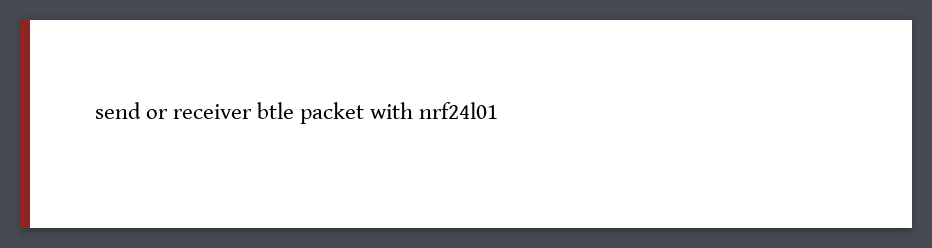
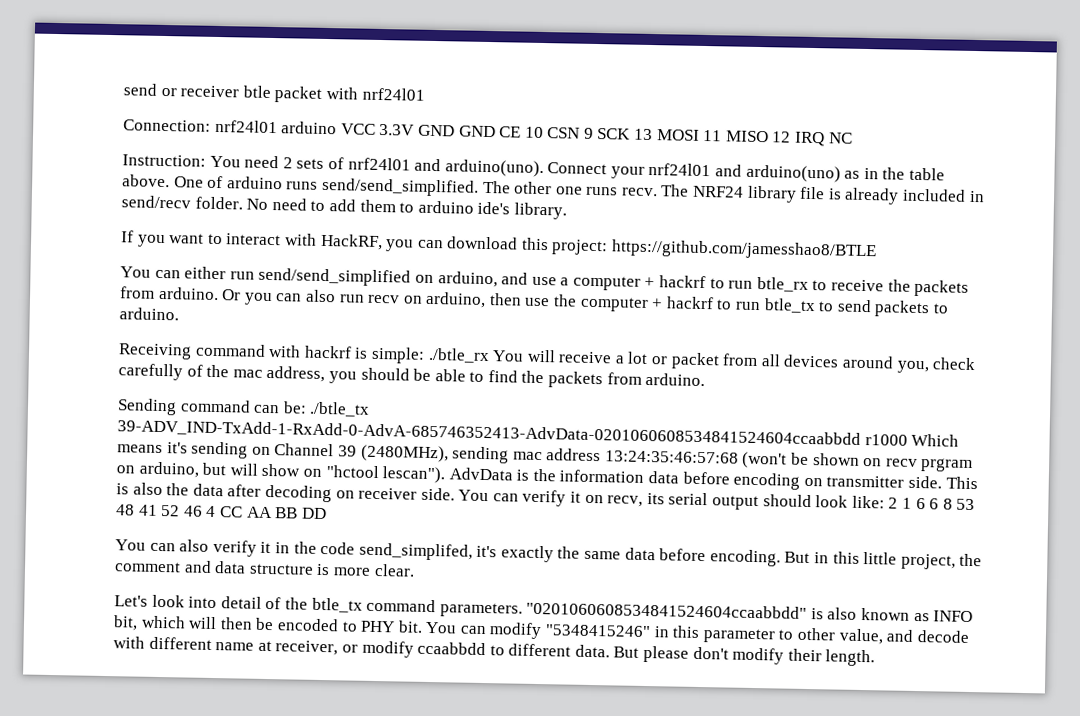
(499, 110) none -> [123,119,853,147] [122,154,946,183] [122,174,985,205] [121,195,567,220] [121,230,878,261] [120,266,970,297] [120,286,949,318] [119,307,179,321] [118,343,977,374] [118,363,706,389] [117,398,371,417] [117,419,960,447] [117,441,974,473] [116,461,978,490] [116,482,976,511] [116,504,327,520] [115,539,983,570] [114,560,415,577] [114,594,974,623] [113,615,970,645] [113,636,876,667] // Connection: nrf24l01 arduino VCC 3.3V GND GND CE 10 CSN 9 SCK 13 MOSI 11 MISO 12 IRQ NC // Instruction: You need 2 sets of nrf24l01 and arduino(uno). Connect your nrf24l01 and arduino(uno) as in the table above. One of arduino runs send/send_simplified. The other one runs recv. The NRF24 library file is already included in send/recv folder. No need to add them to arduino ide's library. // If you want to interact with HackRF, you can download this project: https://github.com/jamesshao8/BTLE // You can either run send/send_simplified on arduino, and use a computer + hackrf to run btle_rx to receive the packets from arduino. Or you can also run recv on arduino, then use the computer + hackrf to run btle_tx to send packets to arduino. // Receiving command with hackrf is simple: ./btle_rx You will receive a lot or packet from all devices around you, check carefully of the mac address, you should be able to find the packets from arduino. // Sending command can be: ./btle_tx 39-ADV_IND-TxAdd-1-RxAdd-0-AdvA-685746352413-AdvData-0201060608534841524604ccaabbdd r1000 Which means it's sending on Channel 39 (2480MHz), sending mac address 13:24:35:46:57:68 (won't be shown on recv prgram on arduino, but will show on "hctool lescan"). AdvData is the information data before encoding on transmitter side. This is also the data after decoding on receiver side. You can verify it on recv, its serial output should look like: 2 1 6 6 8 53 48 41 52 46 4 CC AA BB DD // You can also verify it in the code send_simplifed, it's exactly the same data before encoding. But in this little project, the comment and data structure is more clear. // Let's look into detail of the btle_tx command parameters. "0201060608534841524604ccaabbdd" is also known as INFO bit, which will then be encoded to PHY bit. You can modify "5348415246" in this parameter to other value, and decode with different name at receiver, or modify ccaabbdd to different data. But please don't modify their length.

